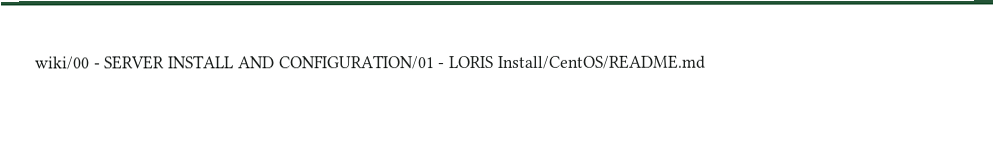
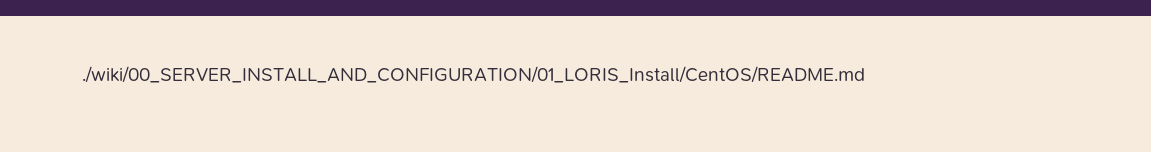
[34,54,705,70] wiki/00 - SERVER INSTALL AND CONFIGURATION/01 - LORIS Install/CentOS/README.md -> [82,66,865,83] ./wiki/00_SERVER_INSTALL_AND_CONFIGURATION/01_LORIS_Install/CentOS/README.md

